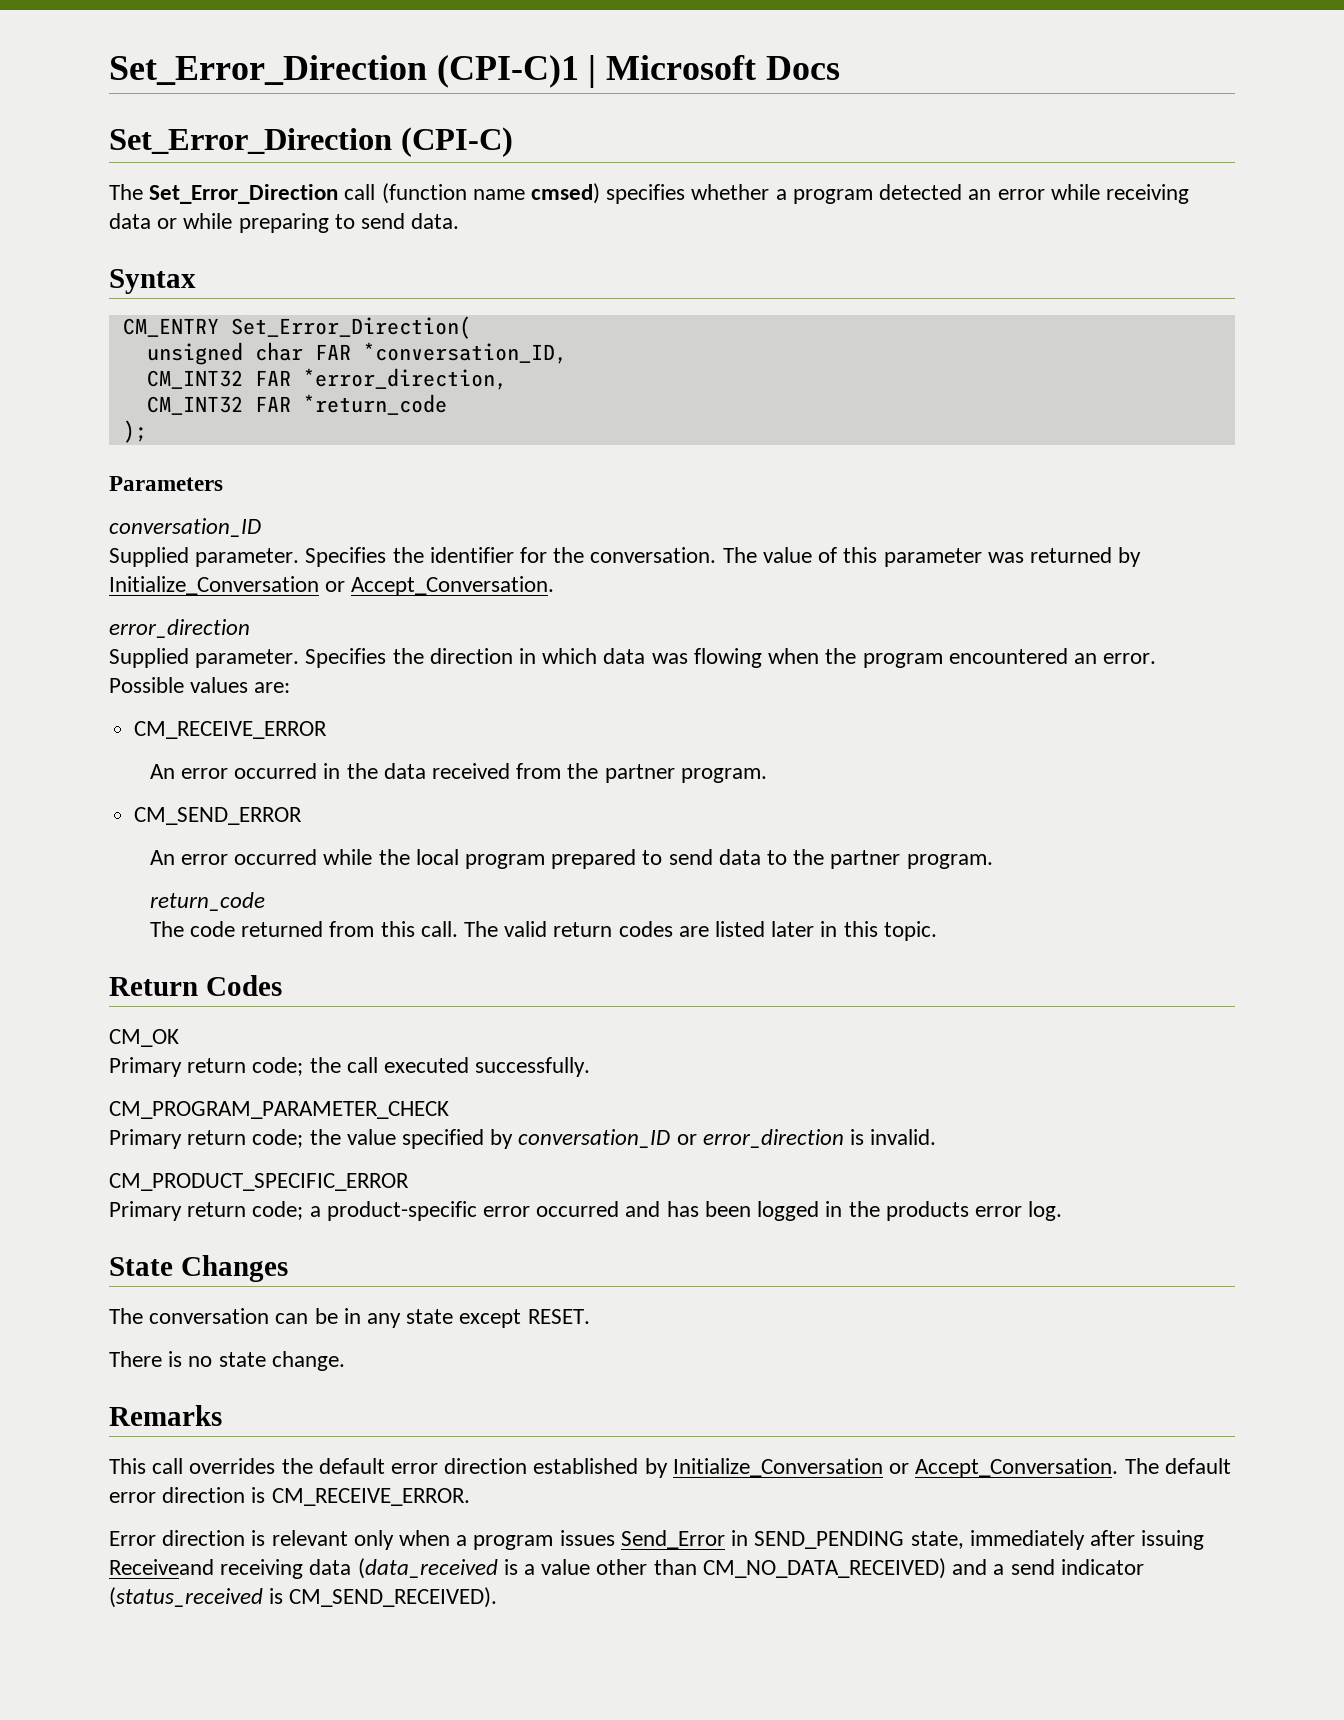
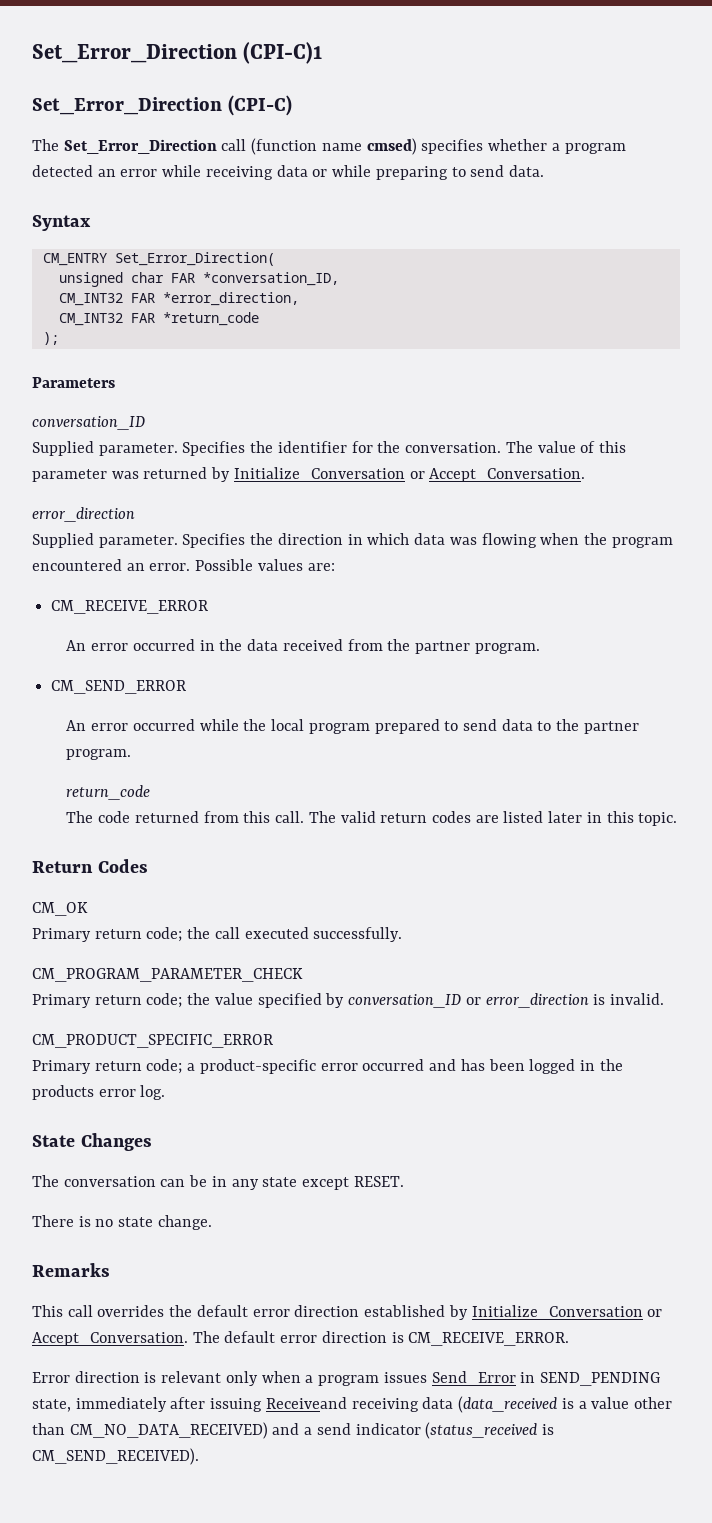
[588,55,840,88] | Microsoft Docs -> (323, 53) none

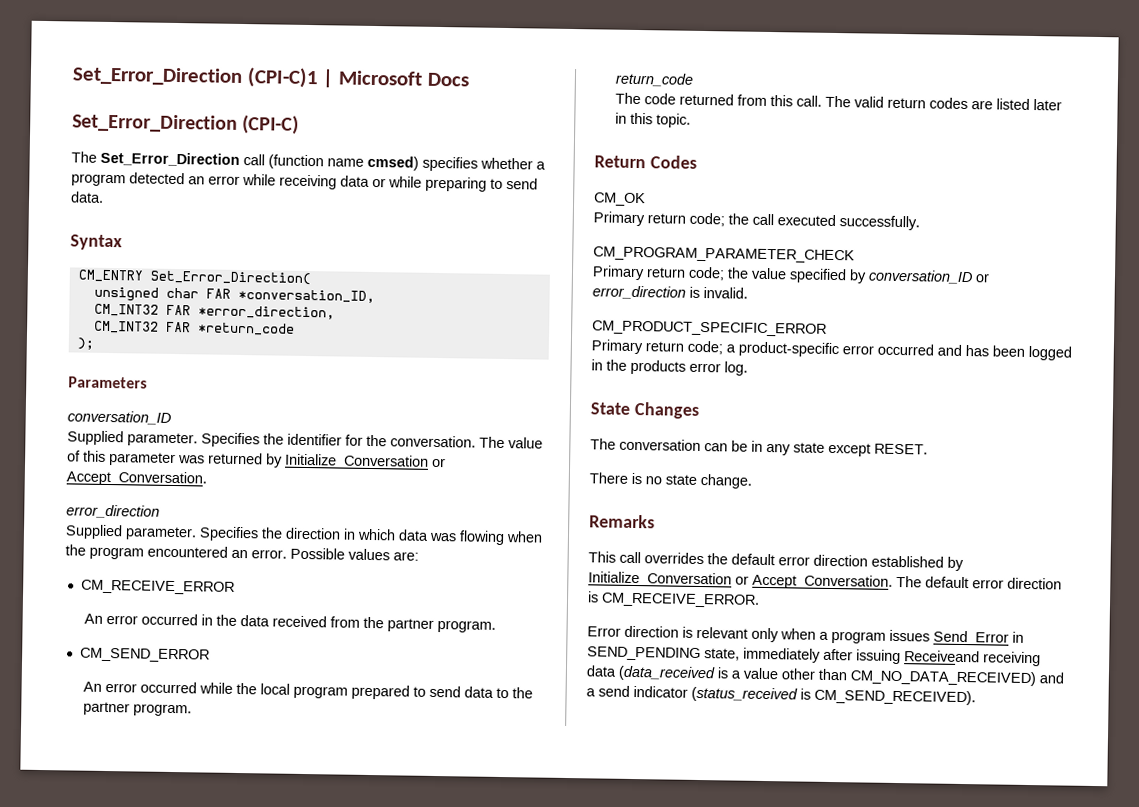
(323, 53) none -> [322,69,470,88] | Microsoft Docs

